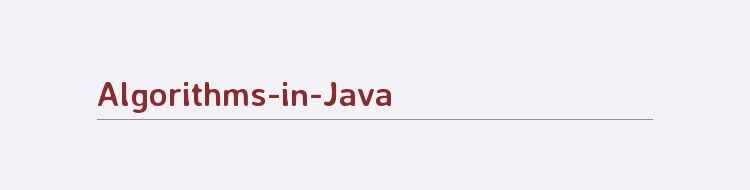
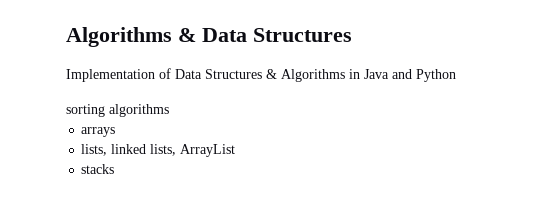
[97,82,393,113] Algorithms-in-Java -> [66,27,352,47] [66,68,456,82] [66,104,169,117] [81,127,116,137] [81,144,236,157] [81,164,115,174] Algorithms & Data Structures // Implementation of Data Structures & Algorithms in Java and Python // sorting algorithms // arrays // lists, linked lists, ArrayList // stacks

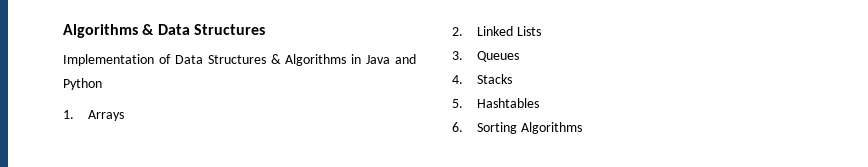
[66,104,169,117] [81,127,116,137] [81,144,236,157] [81,164,115,174] sorting algorithms // arrays // lists, linked lists, ArrayList // stacks -> [63,110,124,121] [452,26,541,36] [452,51,519,62] [452,74,512,84] [452,98,539,108] [452,122,582,134] 1. Arrays // 2. Linked Lists // 3. Queues // 4. Stacks // 5. Hashtables // 6. Sorting Algorithms

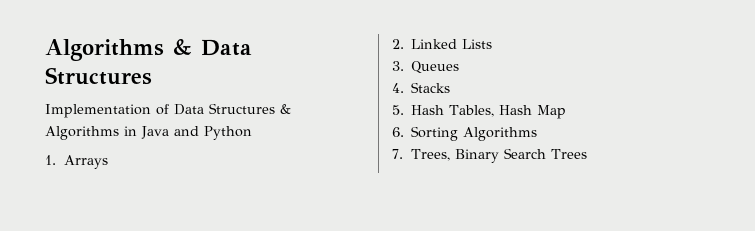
[476,98,539,108] Hashtables -> [411,105,567,119] Hash Tables, Hash Map
(582, 128) none -> [392,148,587,163] // 7. Trees, Binary Search Trees

